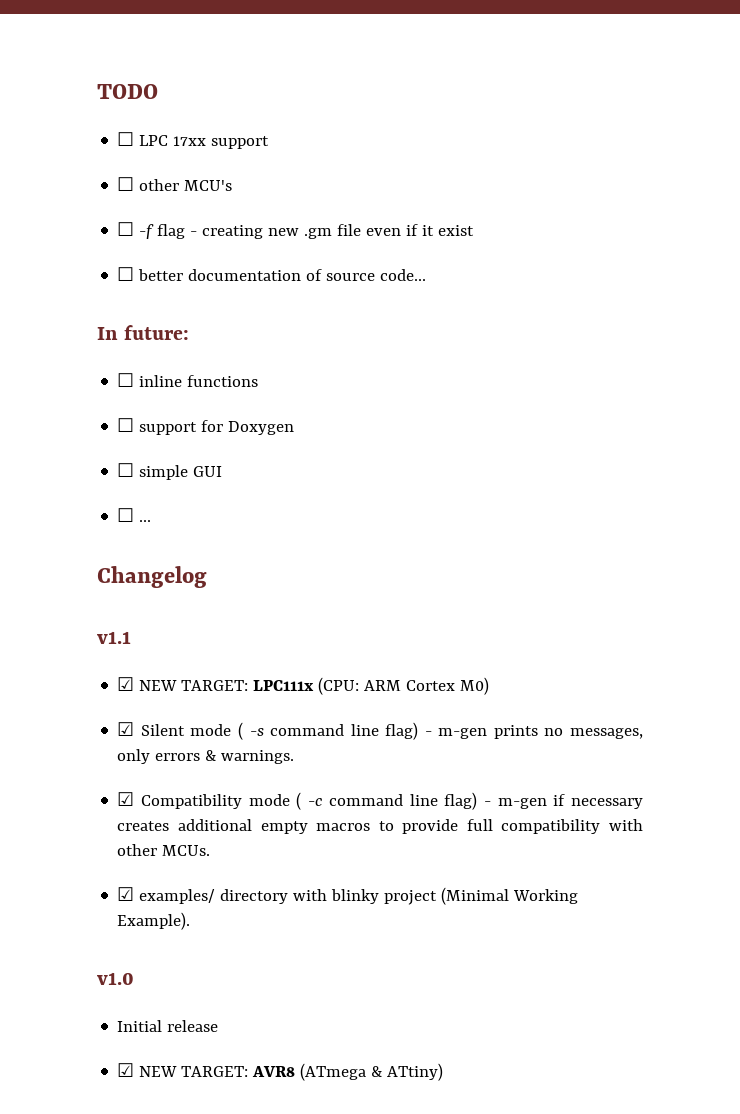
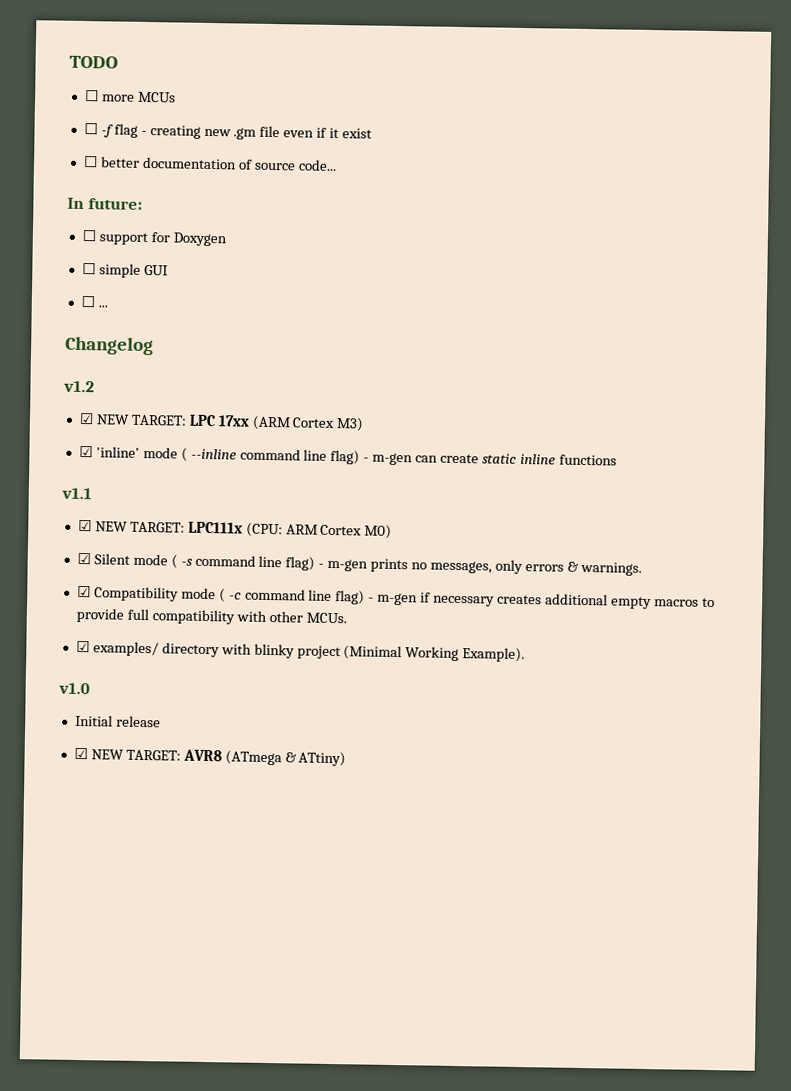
[139,135,270,149] [117,177,233,191] LPC 17xx support // ☐ other MCU's -> [101,91,176,103] more MCUs
[117,373,259,387] // ☐ inline functions -> (143, 204) none
(207, 577) none -> [63,380,95,393] [78,412,365,432] [78,445,617,466] // v1.2 // ☑ NEW TARGET: LPC 17xx (ARM Cortex M3) // ☑ 'inline' mode ( --inline command line flag) - m-gen can create static inline functions

